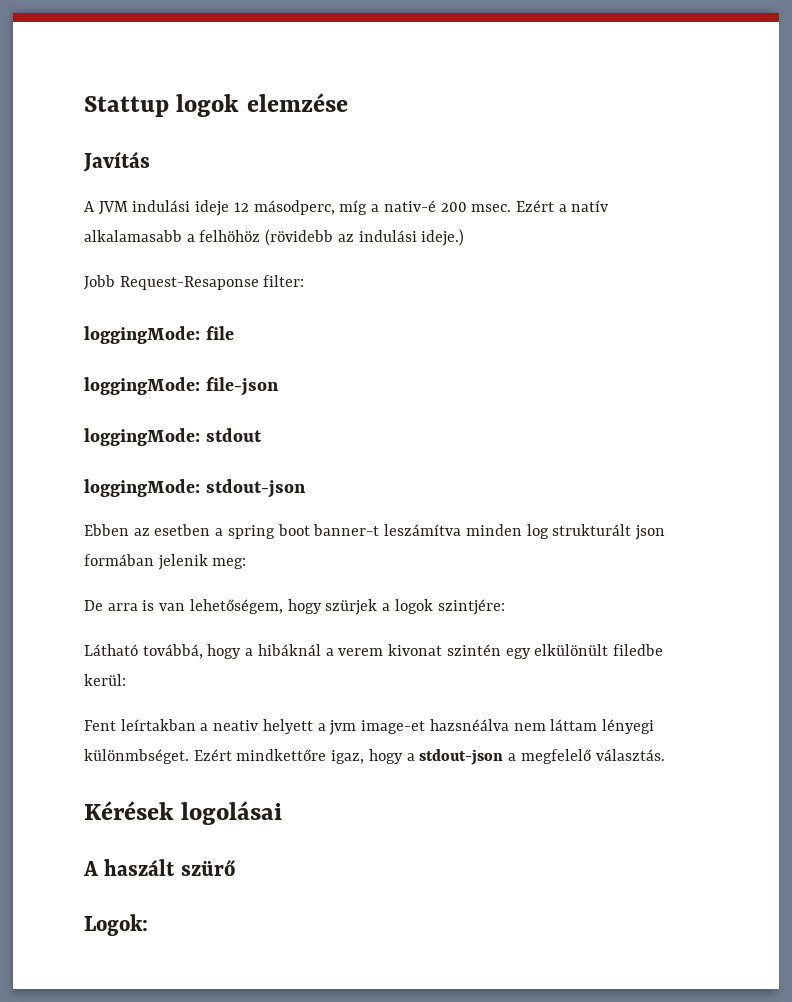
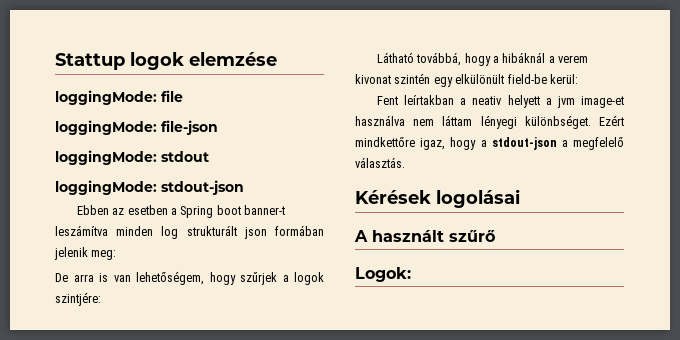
[83,151,150,172] [84,200,609,216] [84,229,465,246] [84,275,305,290] // Javítás // A JVM indulási ideje 12 másodperc, míg a nativ-é 200 msec. Ezért a natív alkalamasabb a felhöhöz (rövidebb az indulási ideje.) // Jobb Request-Resaponse filter: -> (277, 59) none
[227,525,275,539] spring -> [180,206,214,218] Spring
[325,599,378,615] szürjek -> [240,272,277,285] szűrjek
[612,644,663,656] filedbe -> [507,74,547,84] field-be
[429,719,509,731] hazsnéálva -> [355,115,405,126] használva
[84,749,189,764] különmbséget. -> [524,115,591,129] különbséget.
[104,859,235,876] haszált szürő -> [372,230,495,242] használt szűrő

